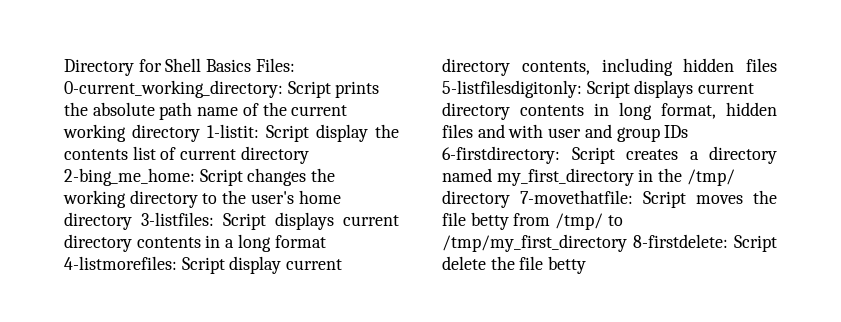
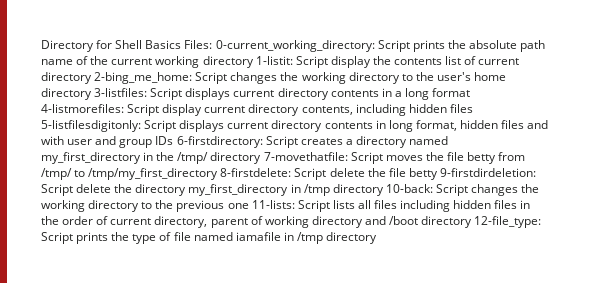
(587, 265) none -> [439,168,536,177] [41,184,540,196] [41,200,531,212] [41,216,542,228] [41,232,378,244] 9-firstdirdeletion: Script delete the directory my_first_directory in /tmp directory 10-back: Script changes the working directory to the previous one 11-lists: Script lists all files including hidden files in the order of current directory, parent of working directory and /boot directory 12-file_type: Script prints the type of file named iamafile in /tmp directory

